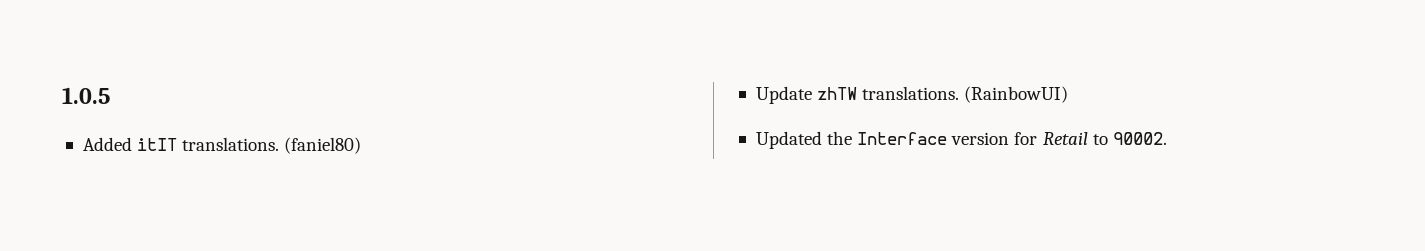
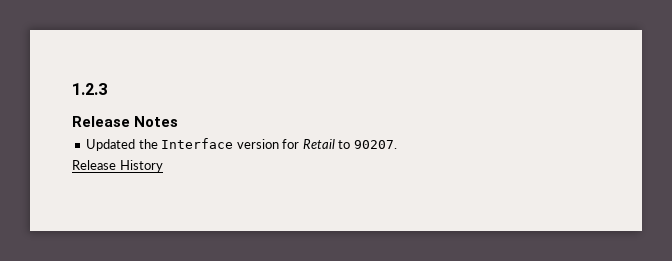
[62,87,110,104] [82,137,362,154] [755,86,1069,104] 1.0.5 // Added itIT translations. (faniel80) // Update zhTW translations. (RainbowUI) -> [72,83,107,95] [72,116,179,127] 1.2.3 // Release Notes
[1112,132,1167,145] 90002. -> [353,140,397,149] [72,160,163,172] 90207. // Release History

